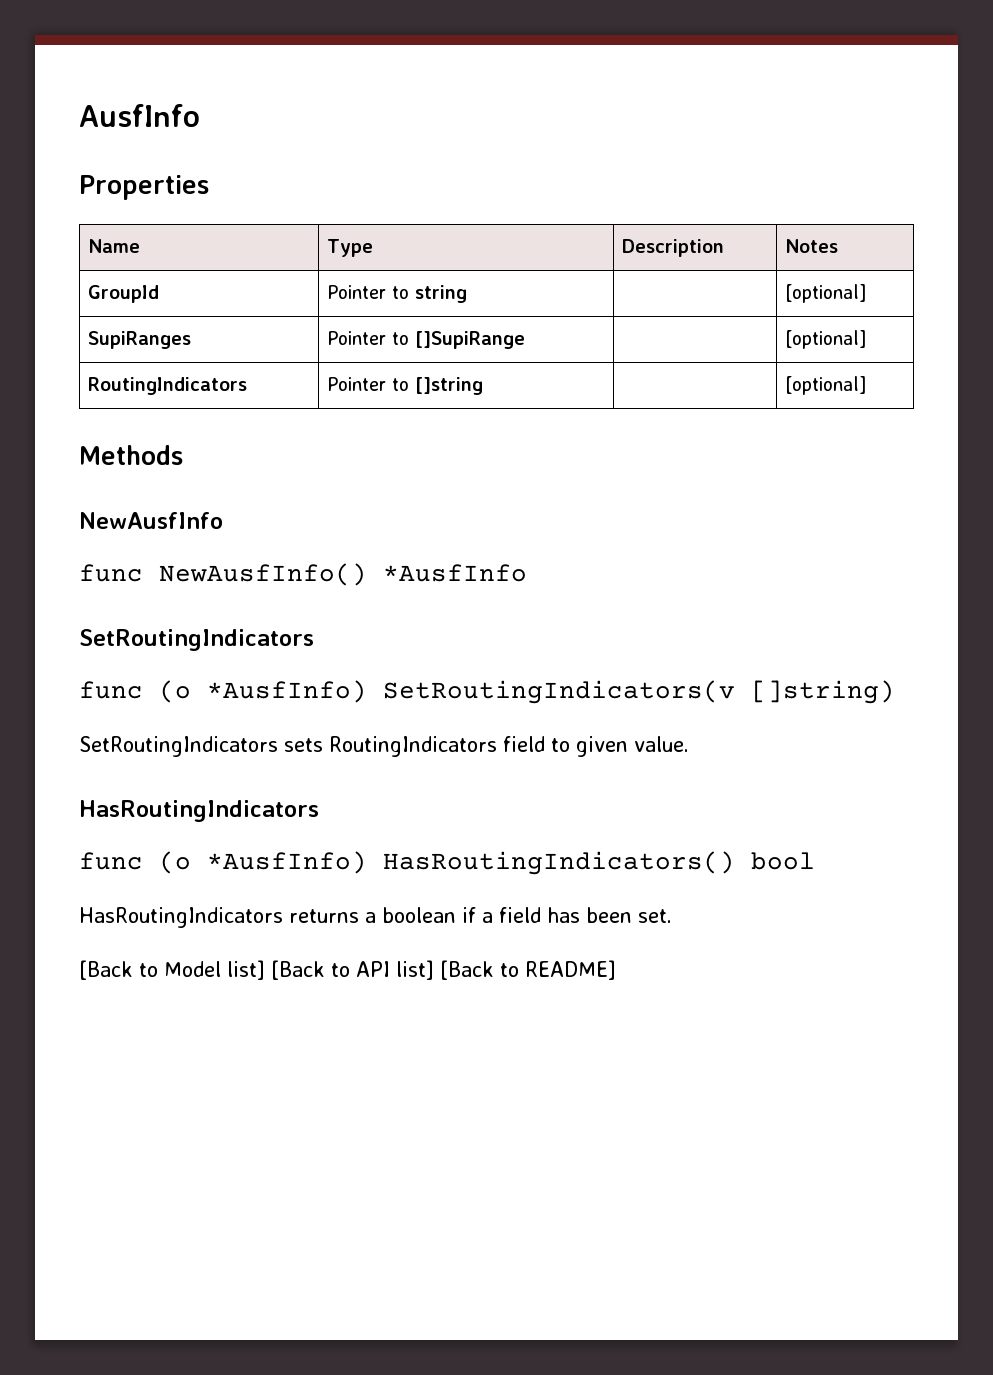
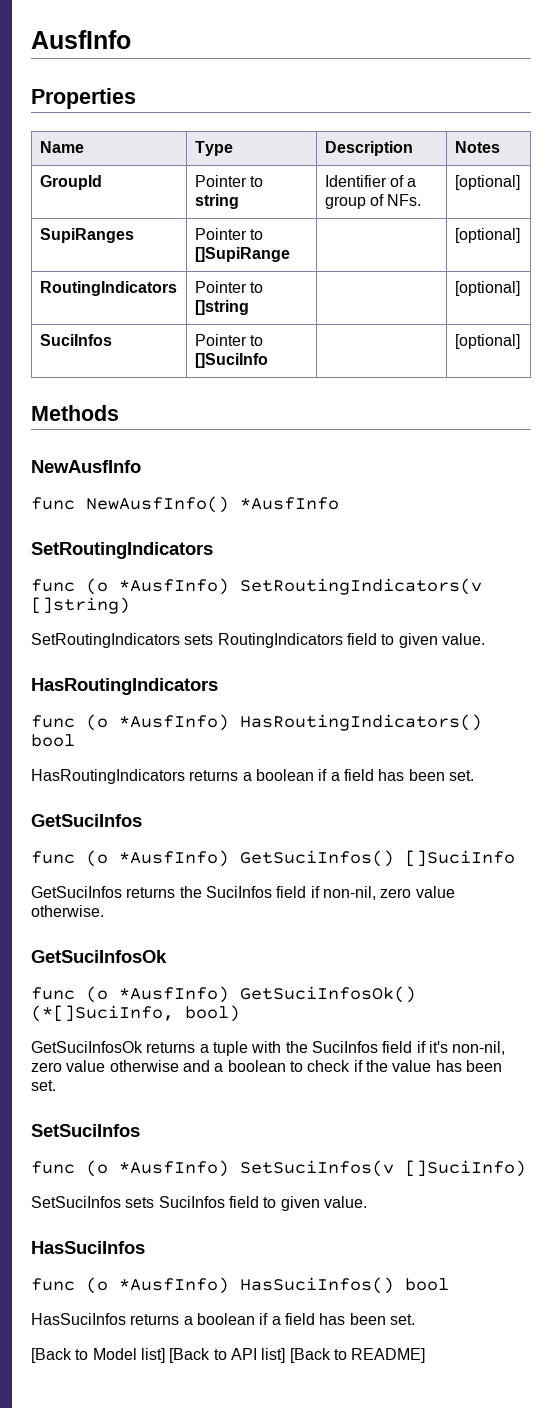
(468, 294) none -> [324,175,417,187] [324,194,422,209] Identifier of a group of NFs.
(868, 385) none -> [39,334,112,346] [194,334,263,346] [194,353,268,368] [454,334,520,349] // SuciInfos | Pointer to []SuciInfo | | [optional]
(672, 916) none -> [31,814,142,827] [31,850,515,867] [31,886,455,900] [31,905,104,917] [31,950,167,963] [31,986,416,1003] [31,1005,240,1022] [31,1041,506,1056] [31,1060,502,1072] [31,1080,56,1091] [31,1124,140,1137] [31,1160,526,1177] [31,1196,367,1211] [31,1241,145,1254] [31,1277,449,1294] [31,1313,415,1325] // GetSuciInfos // func (o *AusfInfo) GetSuciInfos() []SuciInfo // GetSuciInfos returns the SuciInfos field if non-nil, zero value otherwise. // GetSuciInfosOk // func (o *AusfInfo) GetSuciInfosOk() (*[]SuciInfo, bool) // GetSuciInfosOk returns a tuple with the SuciInfos field if it's non-nil, zero value otherwise and a boolean to check if the value has been set. // SetSuciInfos // func (o *AusfInfo) SetSuciInfos(v []SuciInfo) // SetSuciInfos sets SuciInfos field to given value. // HasSuciInfos // func (o *AusfInfo) HasSuciInfos() bool // HasSuciInfos returns a boolean if a field has been set.

